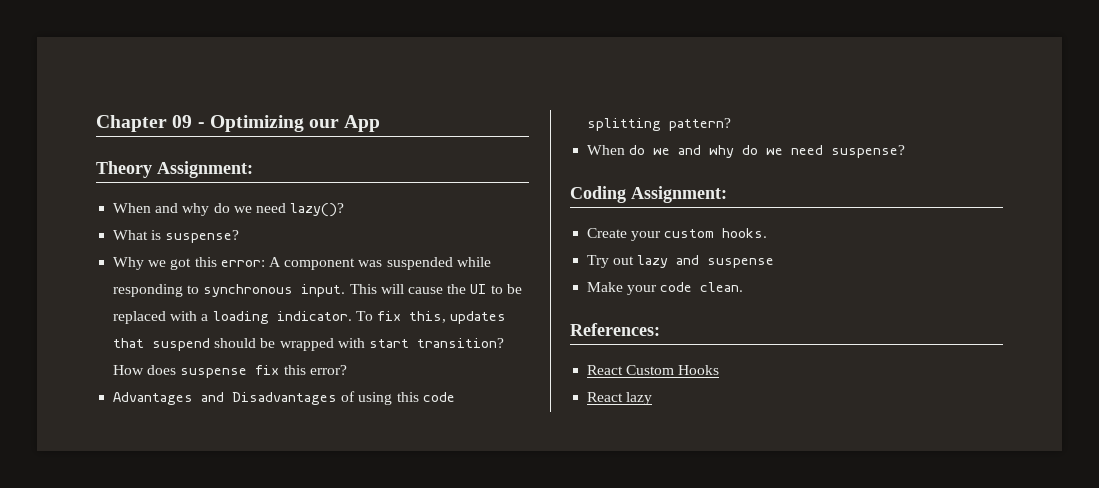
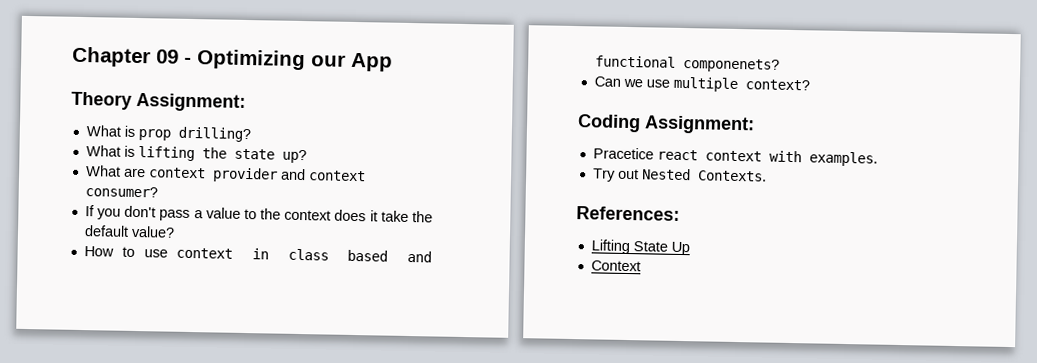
[113,203,345,217] [113,230,240,243] [113,257,491,270] [113,284,522,297] [113,311,507,324] [113,338,504,351] [113,365,347,378] [113,391,455,405] [587,118,732,131] [587,145,906,158] [570,186,727,203] [587,228,768,241] [587,255,775,268] [587,282,744,295] [570,323,660,336] [587,365,720,375] [587,392,653,405] When and why do we need lazy()? // What is suspense? // Why we got this error: A component was suspended while responding to synchronous input. This will cause the UI to be replaced with a loading indicator. To fix this, updates that suspend should be wrapped with start transition? How does suspense fix this error? // Advantages and Disadvantages of using this code splitting pattern? // When do we and why do we need suspense? // Coding Assignment: // Create your custom hooks. // Try out lazy and suspense // Make your code clean. // References: // React Custom Hooks // React lazy -> [85,125,251,143] [85,145,307,164] [85,165,366,183] [84,186,158,198] [84,205,434,223] [83,225,175,238] [83,246,432,263] [594,55,780,73] [593,76,810,93] [577,114,755,135] [592,147,878,167] [592,168,767,182] [576,206,680,221] [590,239,690,256] [590,260,641,272] What is prop drilling? // What is lifting the state up? // What are context provider and context consumer? // If you don't pass a value to the context does it take the default value? // How to use context in class based and functional componenets? // Can we use multiple context? // Coding Assignment: // Pracetice react context with examples. // Try out Nested Contexts. // References: // Lifting State Up // Context

